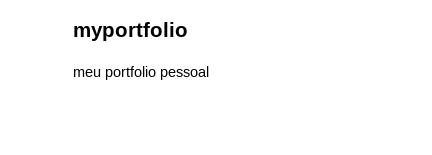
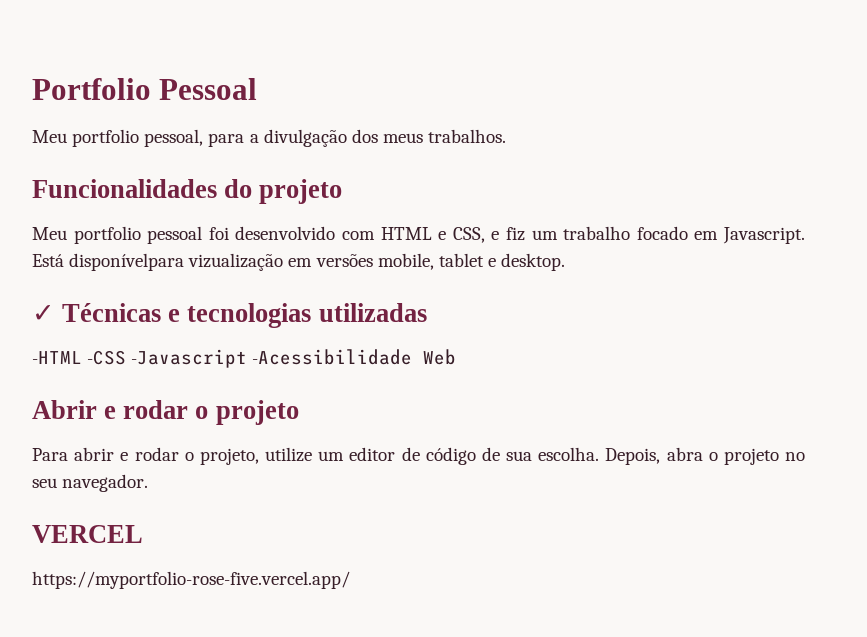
[73,22,188,41] [73,66,209,80] myportfolio // meu portfolio pessoal -> [32,78,258,100] [32,129,507,147] [32,179,343,204] [32,226,806,244] [32,253,566,271] [32,303,427,328] [32,349,457,368] [32,400,299,425] [32,447,805,465] [32,474,149,492] [32,525,143,543] [32,571,350,589] Portfolio Pessoal // Meu portfolio pessoal, para a divulgação dos meus trabalhos. // Funcionalidades do projeto // Meu portfolio pessoal foi desenvolvido com HTML e CSS, e fiz um trabalho focado em Javascript. Está disponívelpara vizualização em versões mobile, tablet e desktop. // ✓ Técnicas e tecnologias utilizadas // -HTML -CSS -Javascript -Acessibilidade Web // Abrir e rodar o projeto // Para abrir e rodar o projeto, utilize um editor de código de sua escolha. Depois, abra o projeto no seu navegador. // VERCEL // https://myportfolio-rose-five.vercel.app/

